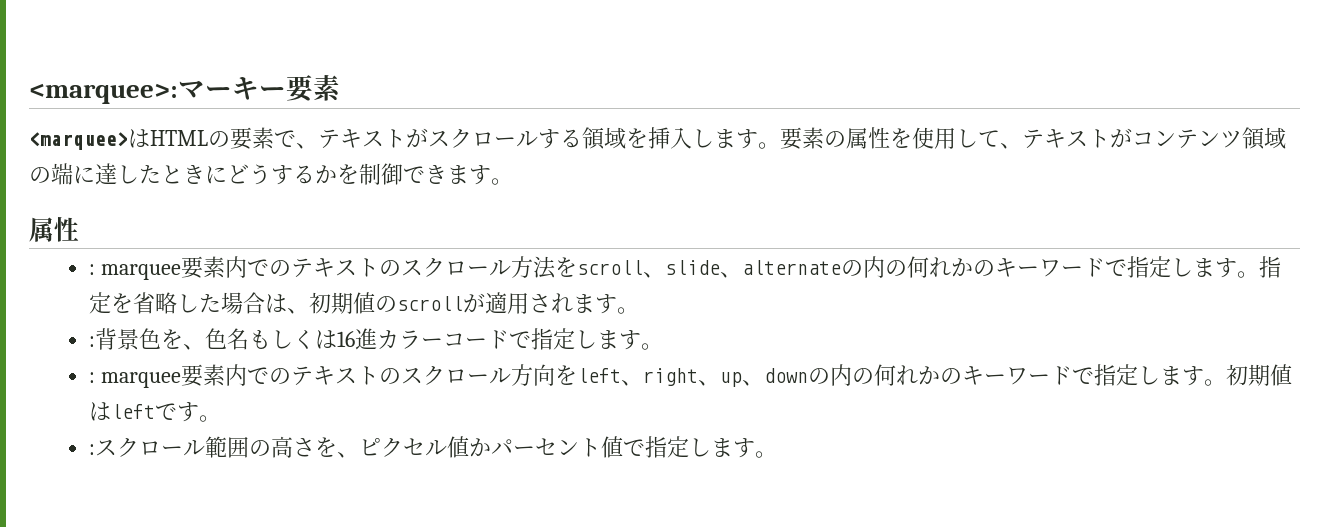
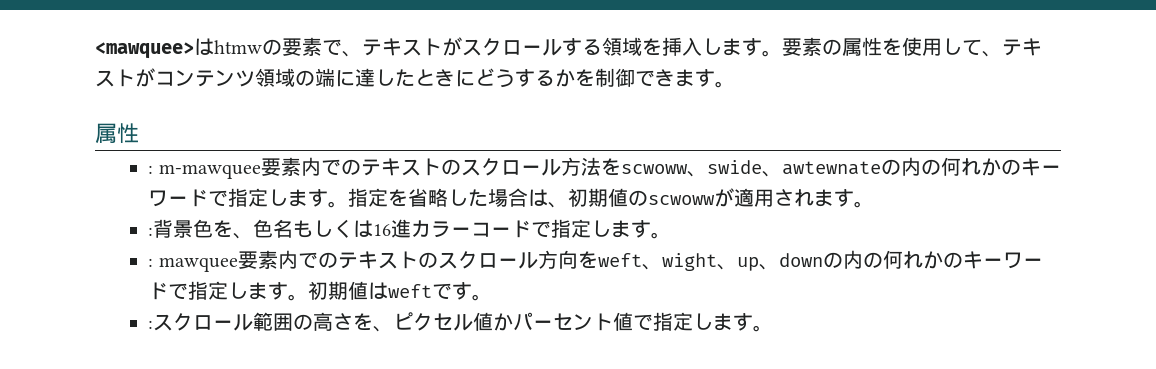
[29,74,340,104] [29,129,208,150] <marquee>:マーキー要素 // <marquee>はHTML -> [95,38,262,59] <mawquee>はhtmw
[101,264,182,280] marquee -> [158,164,261,179] m-mawquee
[577,260,842,278] scroll、slide、alternate -> [620,160,881,177] scwoww、swide、awtewnate
[397,296,464,311] scroll -> [648,195,716,205] scwoww
[101,372,182,388] marquee -> [158,257,238,272] mawquee
[577,368,699,386] left、right -> [597,253,717,271] weft、wight
[111,404,156,419] left -> [388,284,433,298] weft

